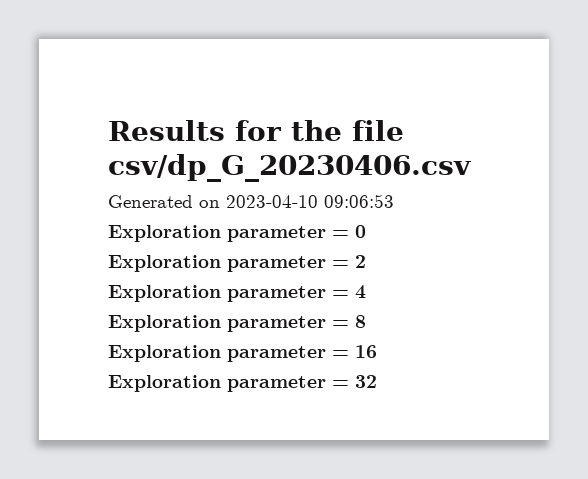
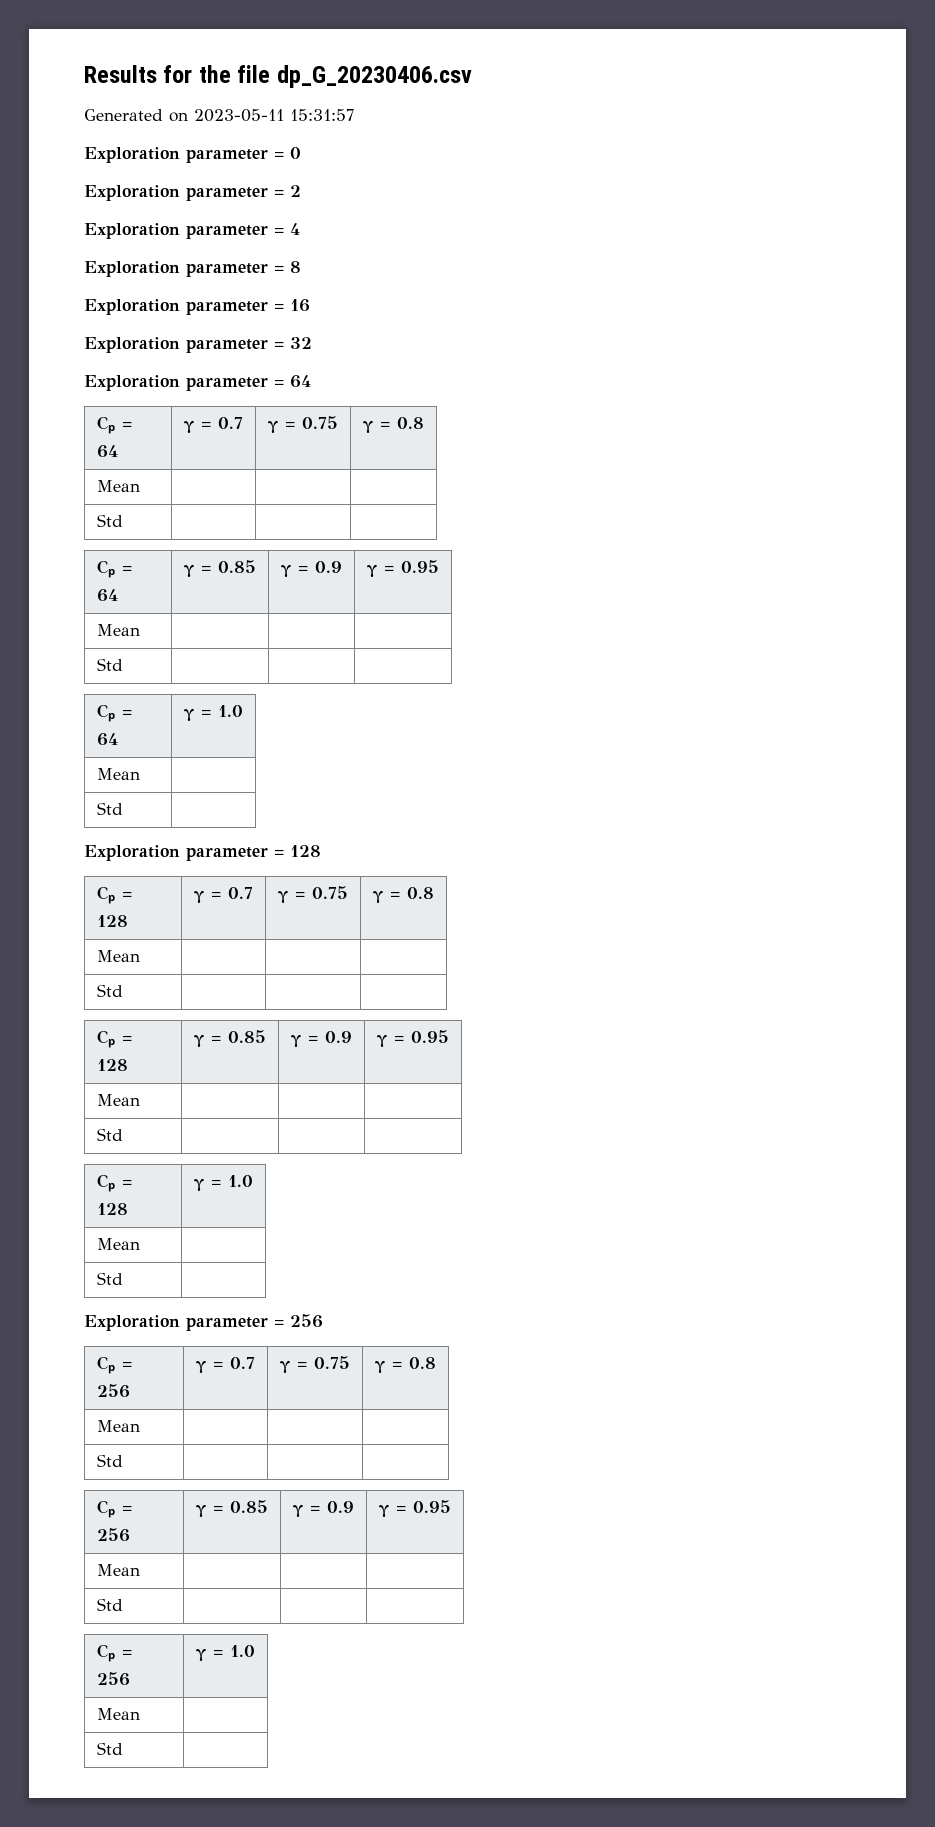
[108,154,471,182] csv/dp_G_20230406.csv -> [276,65,472,88] dp_G_20230406.csv
[226,194,394,208] 2023-04-10 09:06:53 -> [194,109,354,122] 2023-05-11 15:31:57
(377, 381) none -> [84,375,311,391] [96,416,132,434] [96,445,118,458] [183,417,243,433] [267,416,338,433] [362,417,424,433] [96,480,140,492] [96,514,123,527] [96,560,132,578] [96,589,118,602] [183,560,256,577] [280,561,342,577] [366,560,439,577] [96,624,140,636] [96,658,123,671] [96,704,132,722] [96,733,118,746] [183,705,243,721] [96,768,140,780] [96,802,123,815] [84,845,321,861] [96,886,132,904] [96,915,128,927] [193,887,253,903] [277,886,348,903] [372,887,434,903] [96,950,140,962] [96,984,123,997] [96,1030,132,1048] [96,1059,128,1071] [193,1030,266,1047] [290,1031,352,1047] [376,1030,449,1047] [96,1094,140,1106] [96,1128,123,1141] [96,1174,132,1192] [96,1203,128,1215] [193,1175,253,1191] [96,1238,140,1250] [96,1272,123,1285] [84,1314,323,1331] [96,1356,132,1374] [96,1384,130,1398] [195,1357,255,1373] [279,1356,350,1373] [374,1357,436,1373] [96,1420,140,1432] [96,1454,123,1467] [96,1500,132,1518] [96,1528,130,1542] [195,1500,268,1517] [292,1501,354,1517] [378,1500,451,1517] [96,1564,140,1576] [96,1598,123,1611] [96,1644,132,1662] [96,1672,130,1686] [195,1645,255,1661] [96,1708,140,1720] [96,1742,123,1755] // Exploration parameter = 64 // Cₚ = 64 | γ = 0.7 | γ = 0.75 | γ = 0.8 // Mean | | | // Std | | | // Cₚ = 64 | γ = 0.85 | γ = 0.9 | γ = 0.95 // Mean | | | // Std | | | // Cₚ = 64 | γ = 1.0 // Mean | // Std | // Exploration parameter = 128 // Cₚ = 128 | γ = 0.7 | γ = 0.75 | γ = 0.8 // Mean | | | // Std | | | // Cₚ = 128 | γ = 0.85 | γ = 0.9 | γ = 0.95 // Mean | | | // Std | | | // Cₚ = 128 | γ = 1.0 // Mean | // Std | // Exploration parameter = 256 // Cₚ = 256 | γ = 0.7 | γ = 0.75 | γ = 0.8 // Mean | | | // Std | | | // Cₚ = 256 | γ = 0.85 | γ = 0.9 | γ = 0.95 // Mean | | | // Std | | | // Cₚ = 256 | γ = 1.0 // Mean | // Std |

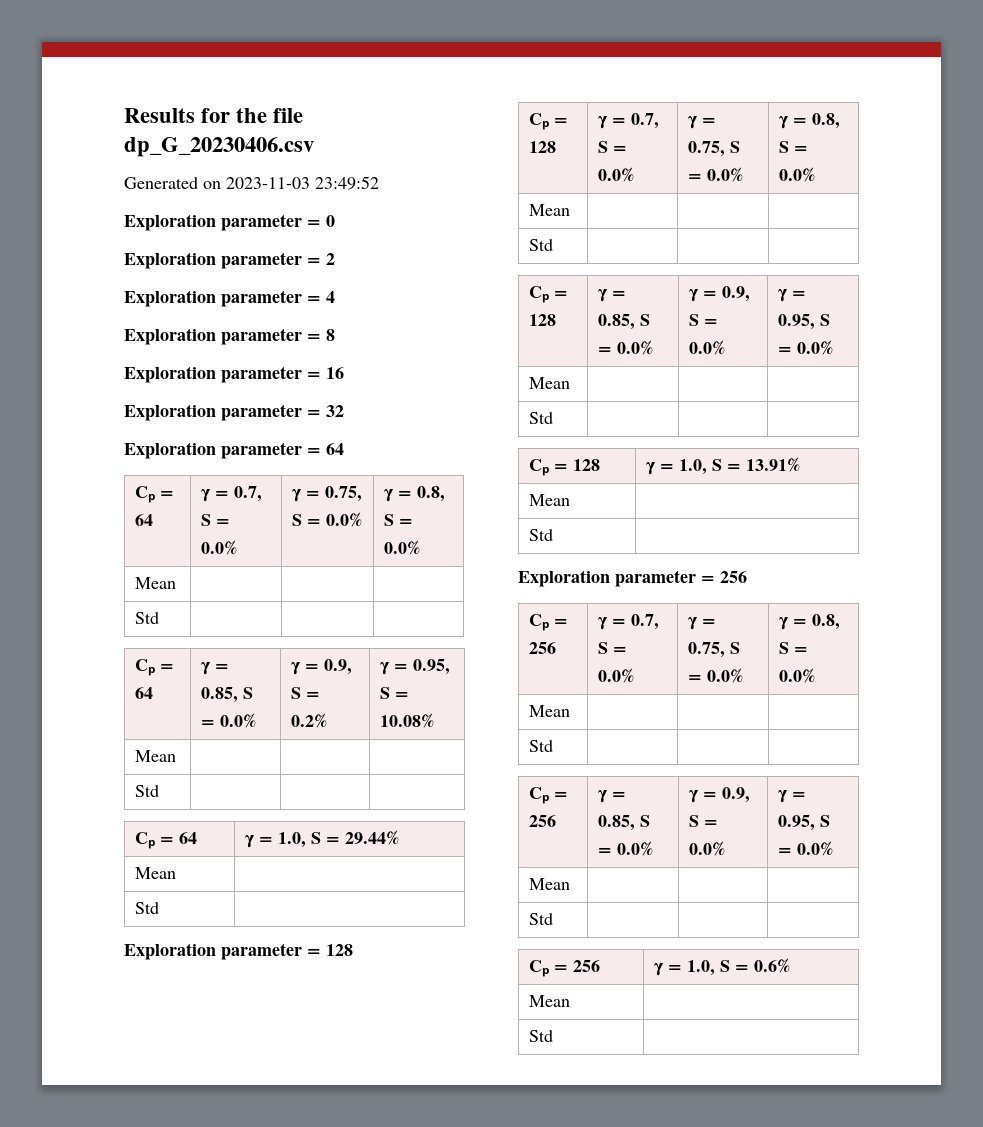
[194,109,354,122] 2023-05-11 15:31:57 -> [226,176,379,190] 2023-11-03 23:49:52
[217,417,243,429] [267,416,338,433] [362,417,424,433] [96,480,140,492] [96,514,123,527] [96,560,132,578] [96,589,118,602] [183,560,256,577] [280,561,342,577] [366,560,439,577] [96,624,140,636] [96,658,123,671] [96,704,132,722] [96,733,118,746] [183,705,243,721] 0.7 | γ = 0.75 | γ = 0.8 // Mean | | | // Std | | | // Cₚ = 64 | γ = 0.85 | γ = 0.9 | γ = 0.95 // Mean | | | // Std | | | // Cₚ = 64 | γ = 1.0 -> [234,486,263,502] [201,514,231,526] [201,540,238,555] [292,486,363,502] [292,512,363,527] [384,486,446,502] [384,514,414,526] [384,540,421,555] [135,577,177,589] [135,612,160,624] [135,659,175,676] [135,687,154,699] [201,662,230,675] [201,687,254,703] [201,713,257,728] [291,659,353,675] [291,687,321,699] [291,713,328,728] [380,659,451,675] [380,687,410,699] [380,713,435,728] [135,750,177,762] [135,785,160,797] [135,832,198,849] [245,830,400,848] 0.7, S = 0.0% | γ = 0.75, S = 0.0% | γ = 0.8, S = 0.0% // Mean | | | // Std | | | // Cₚ = 64 | γ = 0.85, S = 0.0% | γ = 0.9, S = 0.2% | γ = 0.95, S = 10.08% // Mean | | | // Std | | | // Cₚ = 64 | γ = 1.0, S = 29.44%
[227,887,253,899] [277,886,348,903] [372,887,434,903] [96,950,140,962] [96,984,123,997] [96,1030,132,1048] [96,1059,128,1071] [193,1030,266,1047] [290,1031,352,1047] [376,1030,449,1047] [96,1094,140,1106] [96,1128,123,1141] [96,1174,132,1192] [96,1203,128,1215] [193,1175,253,1191] 0.7 | γ = 0.75 | γ = 0.8 // Mean | | | // Std | | | // Cₚ = 128 | γ = 0.85 | γ = 0.9 | γ = 0.95 // Mean | | | // Std | | | // Cₚ = 128 | γ = 1.0 -> [631,113,660,129] [598,141,628,153] [598,167,635,182] [688,116,717,129] [688,141,741,157] [688,167,744,182] [779,113,841,129] [779,141,809,153] [779,167,816,182] [529,204,571,216] [529,239,554,251] [529,286,569,303] [529,314,557,326] [598,289,627,302] [598,314,651,330] [598,340,654,355] [689,286,751,302] [689,314,719,326] [689,340,726,355] [778,289,807,302] [778,314,831,330] [778,340,834,355] [529,377,571,389] [529,412,554,424] [529,459,601,476] [646,457,801,475] 0.7, S = 0.0% | γ = 0.75, S = 0.0% | γ = 0.8, S = 0.0% // Mean | | | // Std | | | // Cₚ = 128 | γ = 0.85, S = 0.0% | γ = 0.9, S = 0.0% | γ = 0.95, S = 0.0% // Mean | | | // Std | | | // Cₚ = 128 | γ = 1.0, S = 13.91%
[229,1357,255,1369] [279,1356,350,1373] [374,1357,436,1373] [96,1420,140,1432] [96,1454,123,1467] [96,1500,132,1518] [96,1528,130,1542] [195,1500,268,1517] [292,1501,354,1517] [378,1500,451,1517] [96,1564,140,1576] [96,1598,123,1611] [96,1644,132,1662] [96,1672,130,1686] [195,1645,255,1661] 0.7 | γ = 0.75 | γ = 0.8 // Mean | | | // Std | | | // Cₚ = 256 | γ = 0.85 | γ = 0.9 | γ = 0.95 // Mean | | | // Std | | | // Cₚ = 256 | γ = 1.0 -> [631,614,660,630] [598,642,628,654] [598,668,635,683] [688,617,717,630] [688,642,741,658] [688,668,744,683] [779,614,841,630] [779,642,809,654] [779,668,816,683] [529,705,571,717] [529,740,554,752] [529,787,569,804] [529,815,557,827] [598,790,627,803] [598,815,651,831] [598,841,654,856] [689,787,751,803] [689,815,719,827] [689,841,726,856] [778,790,807,803] [778,815,831,831] [778,841,834,856] [529,878,571,890] [529,913,554,925] [529,960,601,977] [654,958,791,976] 0.7, S = 0.0% | γ = 0.75, S = 0.0% | γ = 0.8, S = 0.0% // Mean | | | // Std | | | // Cₚ = 256 | γ = 0.85, S = 0.0% | γ = 0.9, S = 0.0% | γ = 0.95, S = 0.0% // Mean | | | // Std | | | // Cₚ = 256 | γ = 1.0, S = 0.6%

